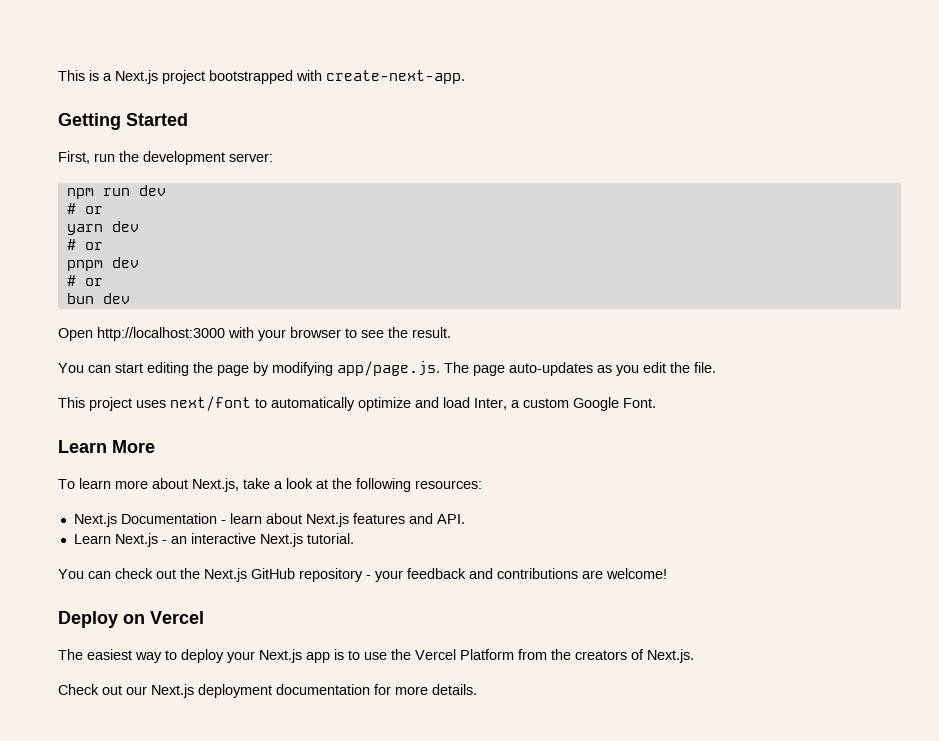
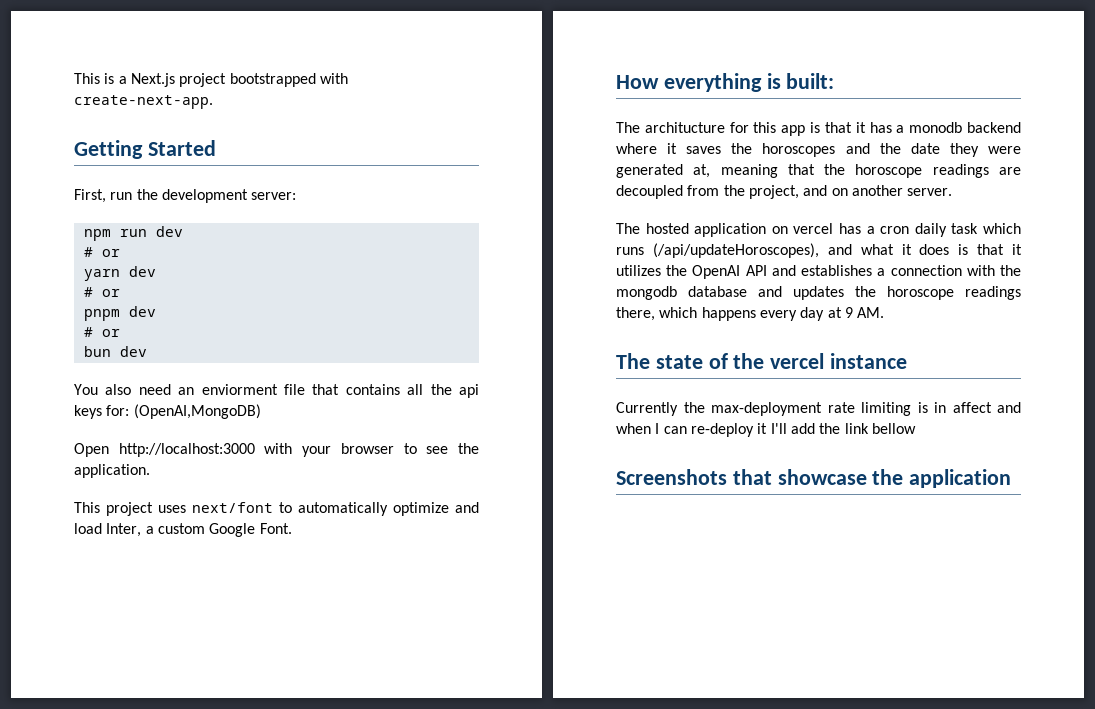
(130, 298) none -> [74,384,479,398] [74,404,261,419] // You also need an enviorment file that contains all the api keys for: (OpenAI,MongoDB)
[412,327,451,338] [58,361,716,376] result. // You can start editing the page by modifying app/page.js. The page auto-updates as you edit the file. -> [74,464,150,478] application.
[58,440,155,453] [58,478,482,492] [73,513,465,527] [73,533,354,547] [58,568,667,582] [58,611,204,628] [58,649,694,663] [58,684,477,698] Learn More // To learn more about Next.js, take a look at the following resources: // Next.js Documentation - learn about Next.js features and API. // Learn Next.js - an interactive Next.js tutorial. // You can check out the Next.js GitHub repository - your feedback and contributions are welcome! // Deploy on Vercel // The easiest way to deploy your Next.js app is to use the Vercel Platform from the creators of Next.js. // Check out our Next.js deployment documentation for more details. -> [616,73,835,92] [616,122,1021,136] [616,143,1021,157] [616,164,1021,178] [616,185,953,199] [616,223,1021,237] [616,243,1022,258] [616,265,1021,279] [616,286,1021,300] [616,307,885,321] [616,353,908,369] [616,402,1021,416] [616,423,916,437] [616,469,1012,488] How everything is built: // The architucture for this app is that it has a monodb backend where it saves the horoscopes and the date they were generated at, meaning that the horoscope readings are decoupled from the project, and on another server. // The hosted application on vercel has a cron daily task which runs (/api/updateHoroscopes), and what it does is that it utilizes the OpenAI API and establishes a connection with the mongodb database and updates the horoscope readings there, which happens every day at 9 AM. // The state of the vercel instance // Currently the max-deployment rate limiting is in affect and when I can re-deploy it I'll add the link bellow // Screenshots that showcase the application

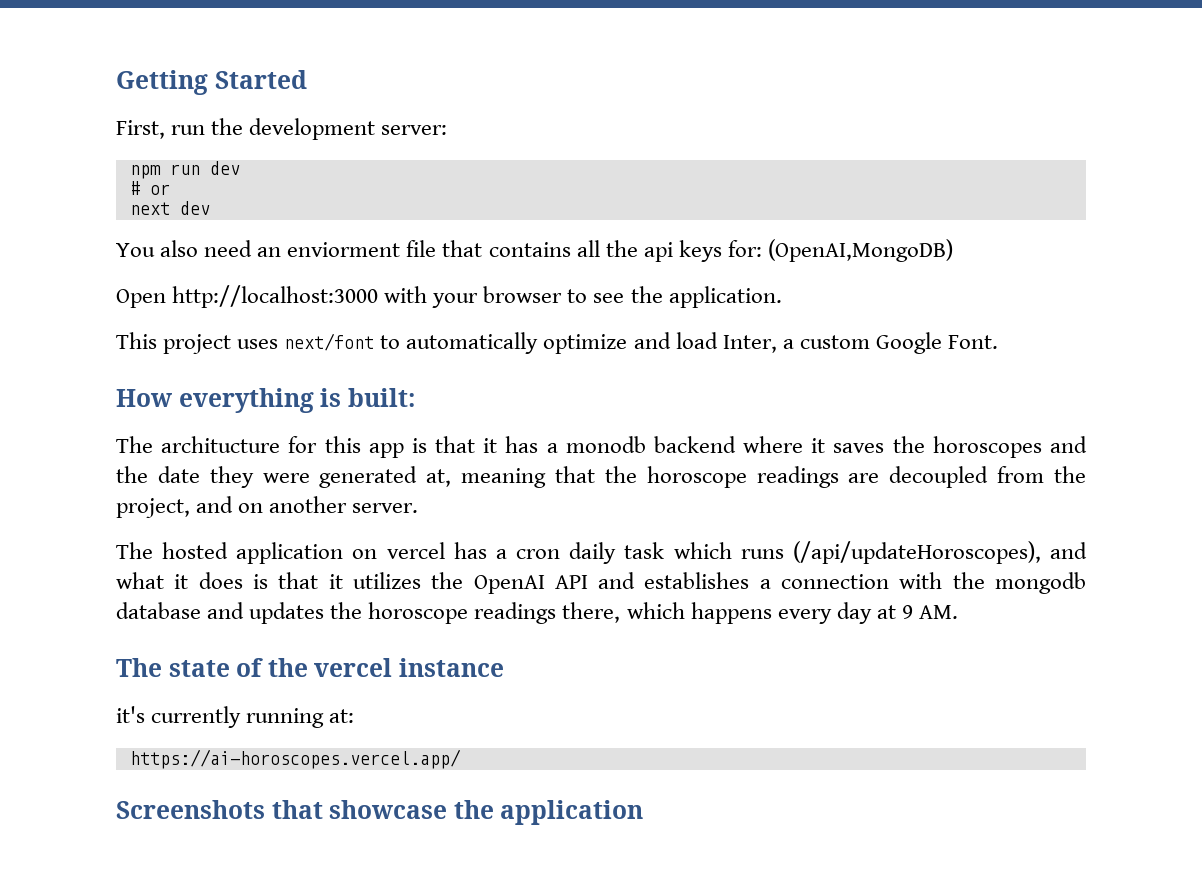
[74,73,348,87] [74,95,213,109] This is a Next.js project bootstrapped with create-next-app. // -> (116, 82) none
[83,266,156,281] [83,287,120,297] [83,306,156,321] [83,327,120,337] [83,346,111,357] yarn dev // # or // pnpm dev // # or // bun -> [129,202,170,215] next
[616,402,1021,416] [616,423,916,437] Currently the max-deployment rate limiting is in affect and when I can re-deploy it I'll add the link bellow -> [116,706,355,728] [129,749,461,769] it's currently running at: // https://ai-horoscopes.vercel.app/

